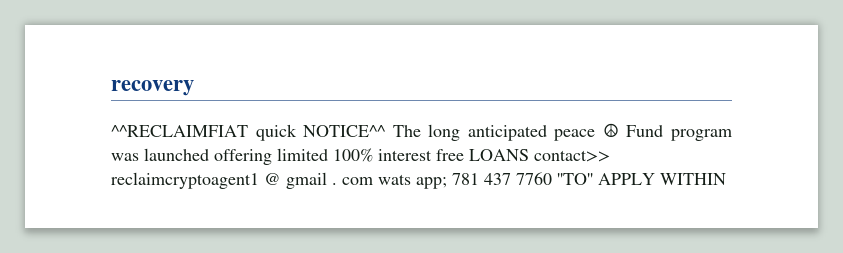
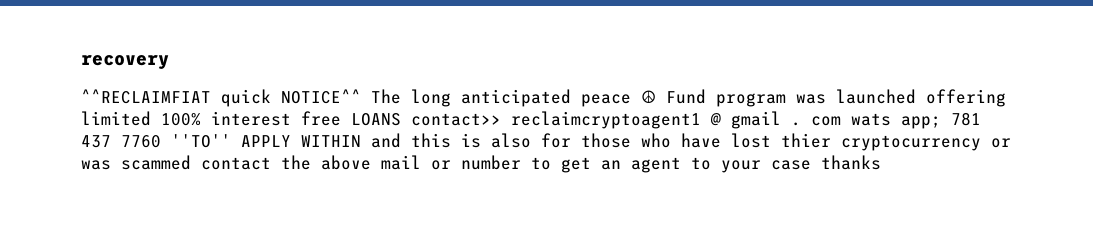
(726, 179) none -> [371,133,1011,151] [81,155,881,173] and this is also for those who have lost thier cryptocurrency or was scammed contact the above mail or number to get an agent to your case thanks

